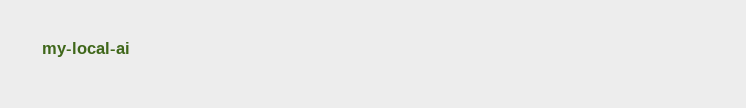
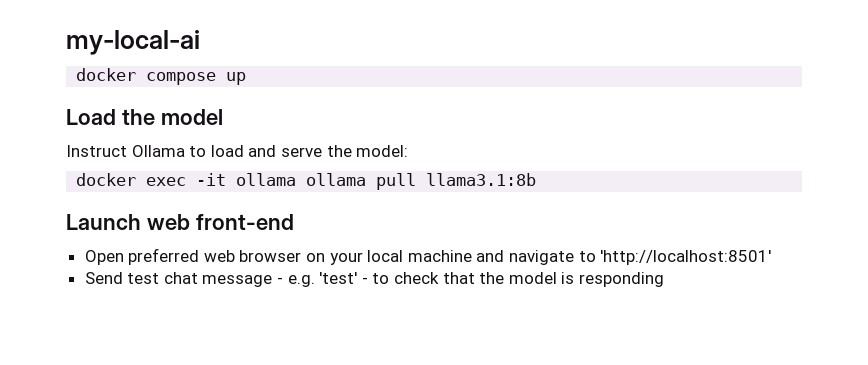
(130, 49) none -> [76,68,247,85] [66,109,223,125] [66,145,409,157] [76,173,537,190] [66,214,294,230] [84,248,772,265] [84,272,664,287] // docker compose up // Load the model // Instruct Ollama to load and serve the model: // docker exec -it ollama ollama pull llama3.1:8b // Launch web front-end // Open preferred web browser on your local machine and navigate to 'http://localhost:8501' // Send test chat message - e.g. 'test' - to check that the model is responding

